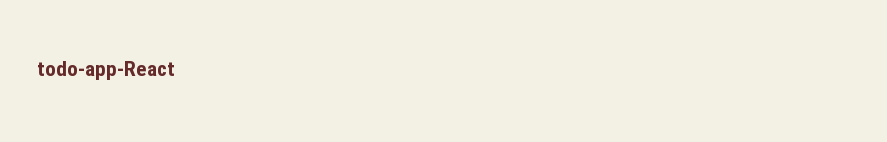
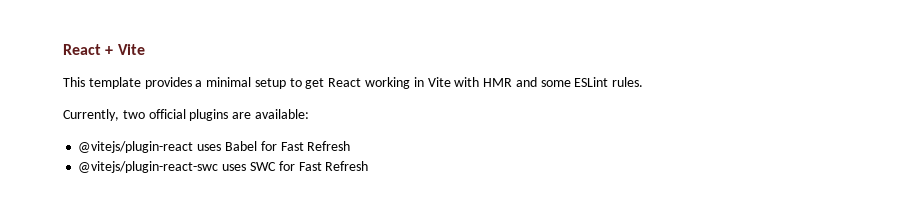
[37,61,175,80] todo-app-React -> [63,44,145,55] [63,77,644,89] [63,109,309,121] [78,141,351,153] [78,161,369,173] React + Vite // This template provides a minimal setup to get React working in Vite with HMR and some ESLint rules. // Currently, two official plugins are available: // @vitejs/plugin-react uses Babel for Fast Refresh // @vitejs/plugin-react-swc uses SWC for Fast Refresh

